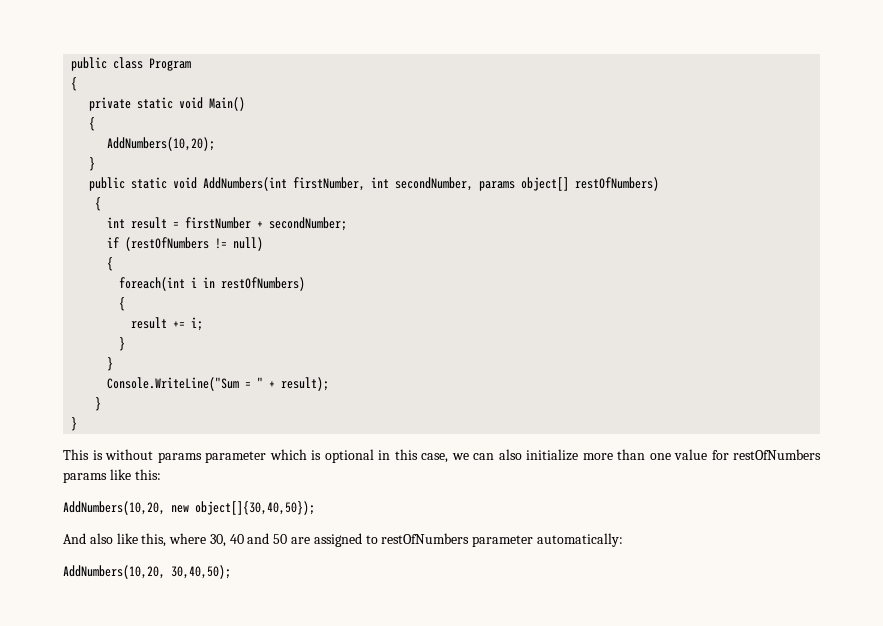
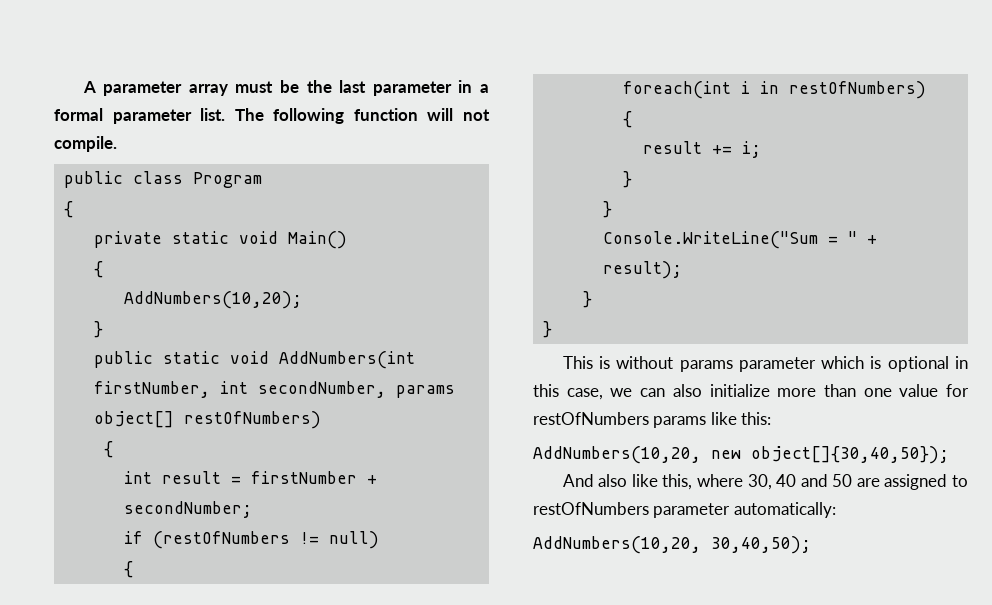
(71, 64) none -> [82,80,489,96] [54,108,490,124] [54,136,117,152] A parameter array must be the last parameter in a formal parameter list. The following function will not compile. //

